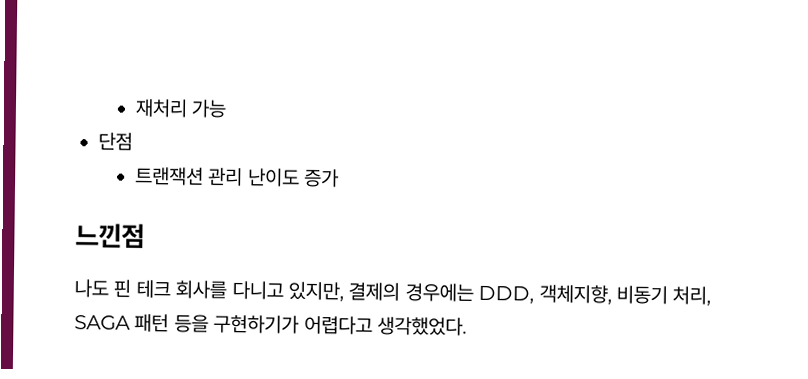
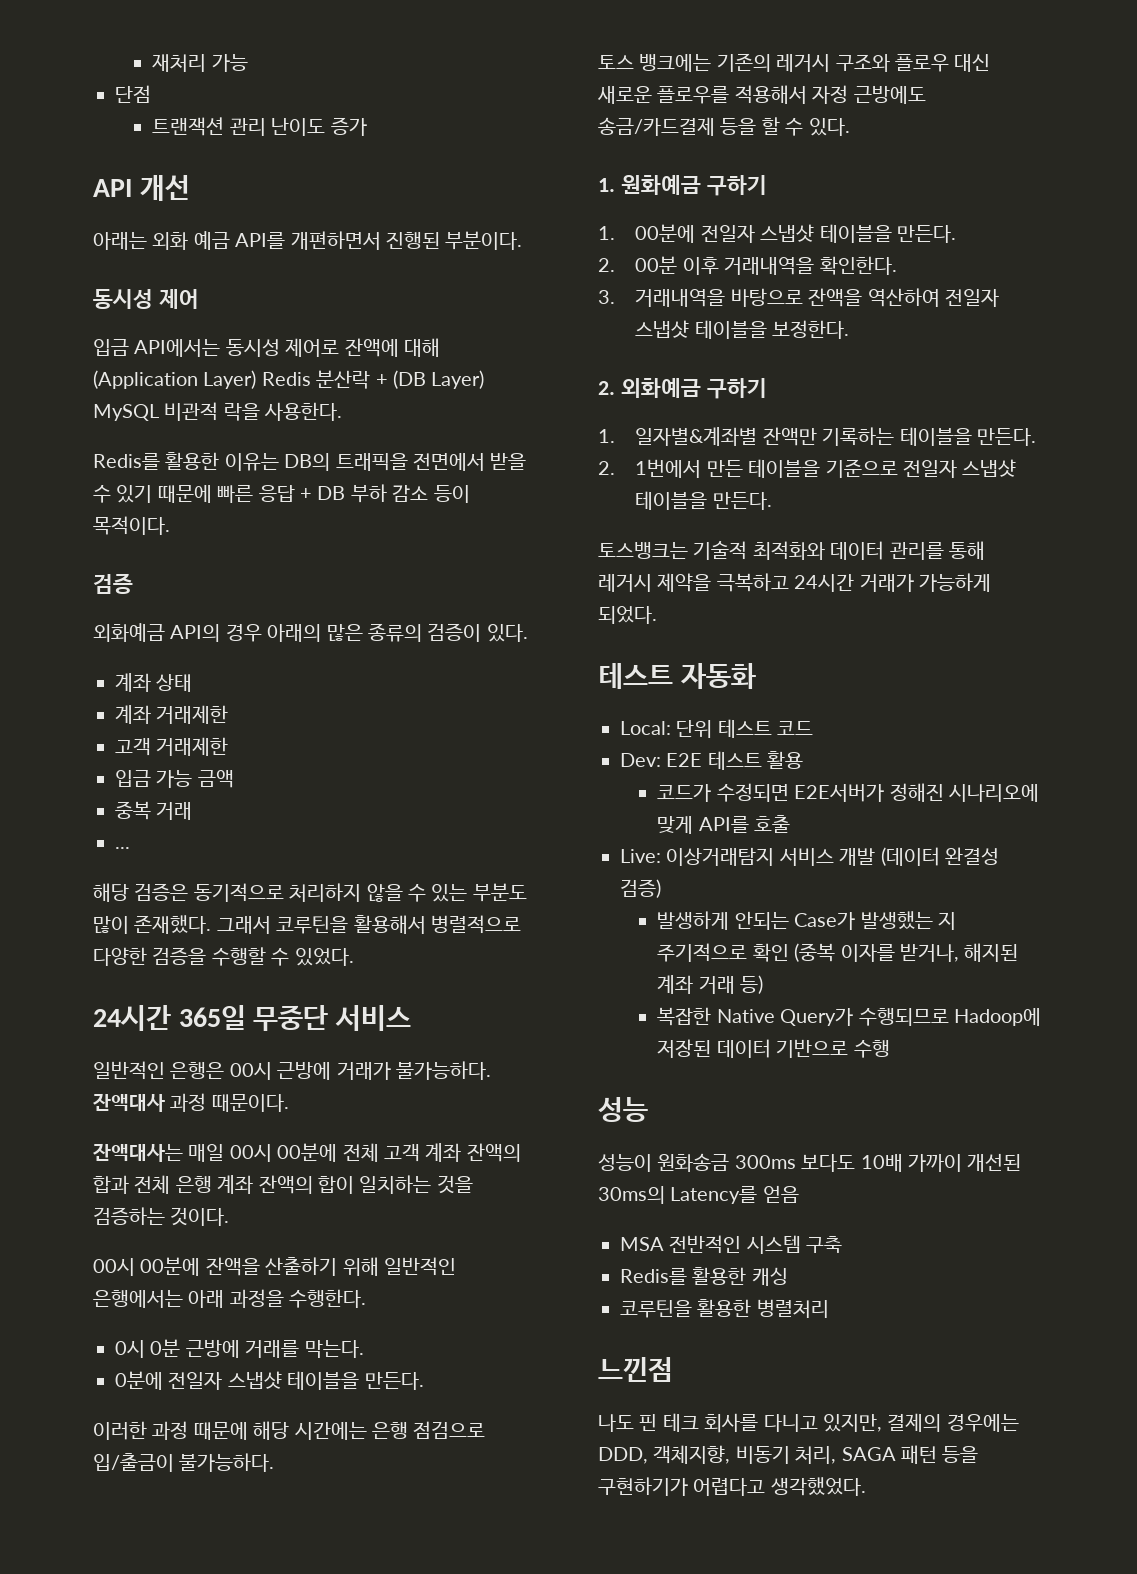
(340, 178) none -> [93,175,190,201] [93,231,523,250] [93,289,199,309] [93,338,440,357] [93,370,485,389] [93,402,343,421] [93,452,527,471] [93,484,470,503] [93,516,170,535] [93,573,133,594] [93,623,528,642] [115,673,193,692] [115,705,229,724] [115,737,229,756] [115,770,234,788] [115,801,193,820] [115,847,130,849] [93,883,527,902] [93,915,521,934] [93,947,354,966] [93,1005,411,1031] [93,1061,491,1080] [93,1093,289,1112] [93,1143,521,1162] [93,1175,473,1194] [93,1207,230,1226] [93,1257,456,1276] [93,1289,367,1308] [115,1339,364,1358] [115,1371,424,1390] [93,1421,486,1440] [93,1453,275,1472] [598,53,991,72] [597,85,926,104] [598,117,850,136] [598,175,767,196] [598,224,956,243] [598,256,897,275] [598,288,999,307] [635,320,850,339] [598,378,767,399] [598,427,1036,446] [598,459,1017,478] [635,491,772,510] [598,541,985,560] [598,573,991,592] [598,606,657,624] [598,663,756,689] [620,719,814,738] [620,751,804,770] [657,783,1039,802] [657,815,791,834] [620,847,999,866] [620,879,661,898] [657,911,956,930] [657,943,1019,962] [657,975,764,994] [657,1007,1041,1026] [657,1039,890,1058] [598,1097,648,1122] [598,1153,1022,1172] [598,1185,799,1204] [620,1235,843,1254] [620,1267,788,1286] [620,1299,829,1318] // API 개선 // 아래는 외화 예금 API를 개편하면서 진행된 부분이다. // 동시성 제어 // 입금 API에서는 동시성 제어로 잔액에 대해 (Application Layer) Redis 분산락 + (DB Layer) MySQL 비관적 락을 사용한다. // Redis를 활용한 이유는 DB의 트래픽을 전면에서 받을 수 있기 때문에 빠른 응답 + DB 부하 감소 등이 목적이다. // 검증 // 외화예금 API의 경우 아래의 많은 종류의 검증이 있다. // 계좌 상태 // 계좌 거래제한 // 고객 거래제한 // 입금 가능 금액 // 중복 거래 // ... // 해당 검증은 동기적으로 처리하지 않을 수 있는 부분도 많이 존재했다. 그래서 코루틴을 활용해서 병렬적으로 다양한 검증을 수행할 수 있었다. // 24시간 365일 무중단 서비스 // 일반적인 은행은 00시 근방에 거래가 불가능하다. 잔액대사 과정 때문이다. // 잔액대사는 매일 00시 00분에 전체 고객 계좌 잔액의 합과 전체 은행 계좌 잔액의 합이 일치하는 것을 검증하는 것이다. // 00시 00분에 잔액을 산출하기 위해 일반적인 은행에서는 아래 과정을 수행한다. // 0시 0분 근방에 거래를 막는다. // 0분에 전일자 스냅샷 테이블을 만든다. // 이러한 과정 때문에 해당 시간에는 은행 점검으로 입/출금이 불가능하다. // 토스 뱅크에는 기존의 레거시 구조와 플로우 대신 새로운 플로우를 적용해서 자정 근방에도 송금/카드결제 등을 할 수 있다. // 1. 원화예금 구하기 // 1. 00분에 전일자 스냅샷 테이블을 만든다. // 2. 00분 이후 거래내역을 확인한다. // 3. 거래내역을 바탕으로 잔액을 역산하여 전일자 스냅샷 테이블을 보정한다. // 2. 외화예금 구하기 // 1. 일자별&계좌별 잔액만 기록하는 테이블을 만든다. // 2. 1번에서 만든 테이블을 기준으로 전일자 스냅샷 테이블을 만든다. // 토스뱅크는 기술적 최적화와 데이터 관리를 통해 레거시 제약을 극복하고 24시간 거래가 가능하게 되었다. // 테스트 자동화 // Local: 단위 테스트 코드 // Dev: E2E 테스트 활용 // 코드가 수정되면 E2E서버가 정해진 시나리오에 맞게 API를 호출 // Live: 이상거래탐지 서비스 개발 (데이터 완결성 검증) // 발생하게 안되는 Case가 발생했는 지 주기적으로 확인 (중복 이자를 받거나, 해지된 계좌 거래 등) // 복잡한 Native Query가 수행되므로 Hadoop에 저장된 데이터 기반으로 수행 // 성능 // 성능이 원화송금 300ms 보다도 10배 가까이 개선된 30ms의 Latency를 얻음 // MSA 전반적인 시스템 구축 // Redis를 활용한 캐싱 // 코루틴을 활용한 병렬처리

